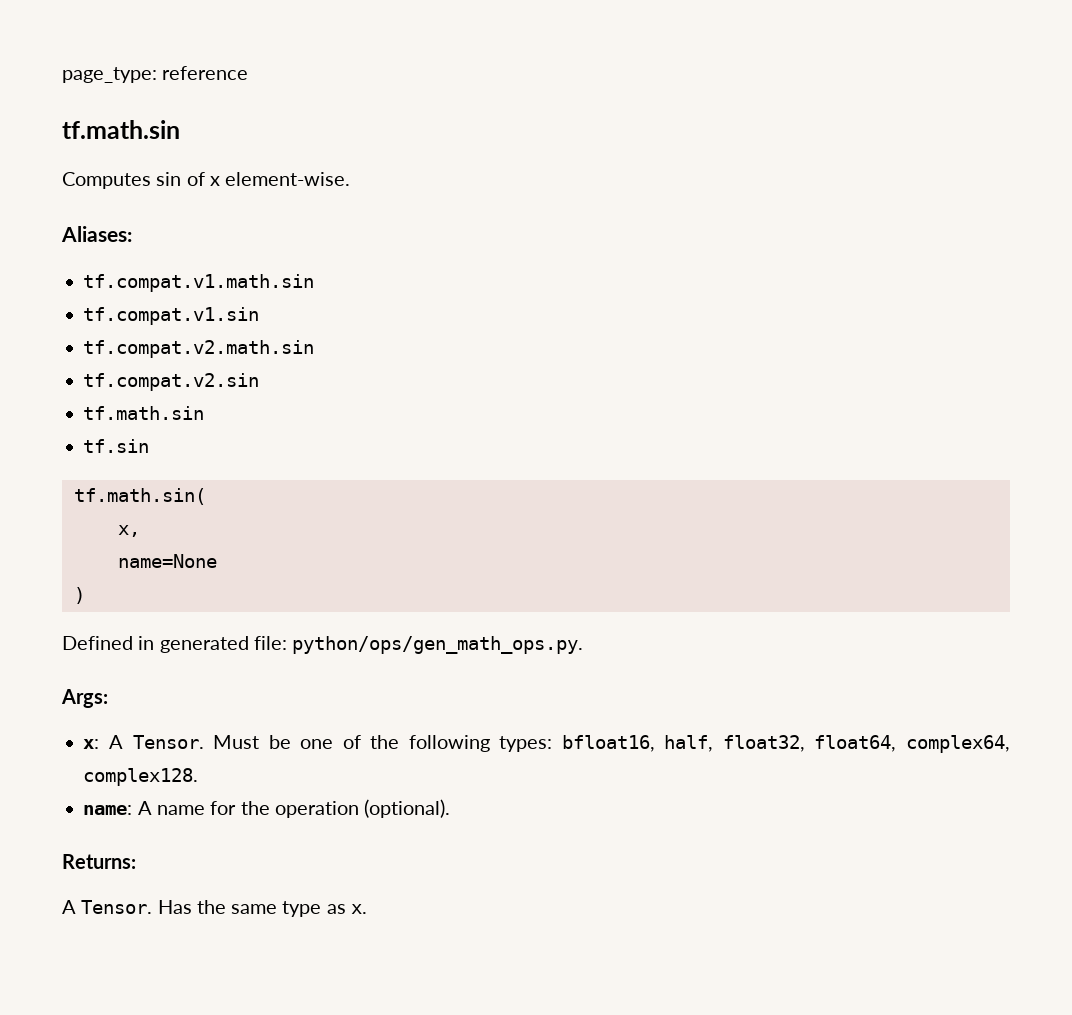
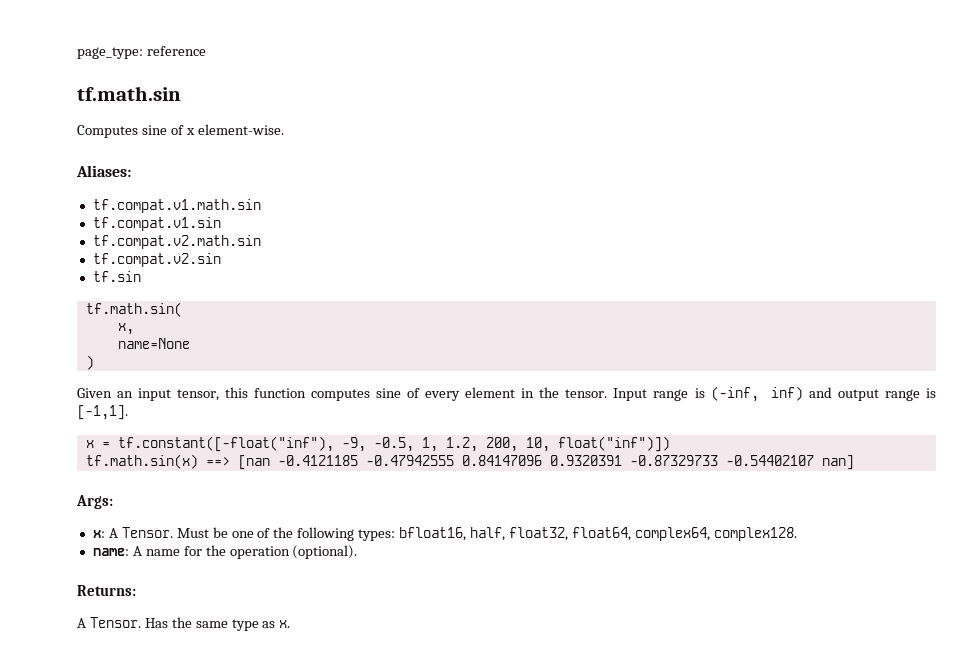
[156,172,182,186] sin -> [141,125,167,135] sine
[83,406,205,420] // tf.math.sin -> (221, 260) none
[62,636,584,654] Defined in generated file: python/ops/gen_math_ops.py. -> [77,386,937,402] [77,405,128,420] [85,436,670,452] [85,454,854,470] Given an input tensor, this function computes sine of every element in the tensor. Input range is (-inf, inf) and output range is [-1,1]. // x = tf.constant([-float("inf"), -9, -0.5, 1, 1.2, 200, 10, float("inf")]) // tf.math.sin(x) ==> [nan -0.4121185 -0.47942555 0.84147096 0.9320391 -0.87329733 -0.54402107 nan]

